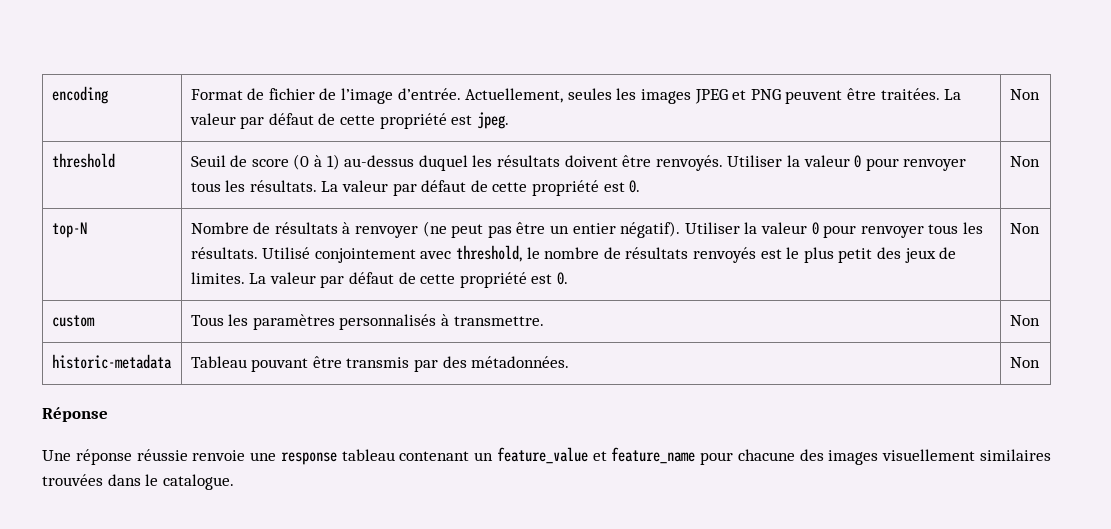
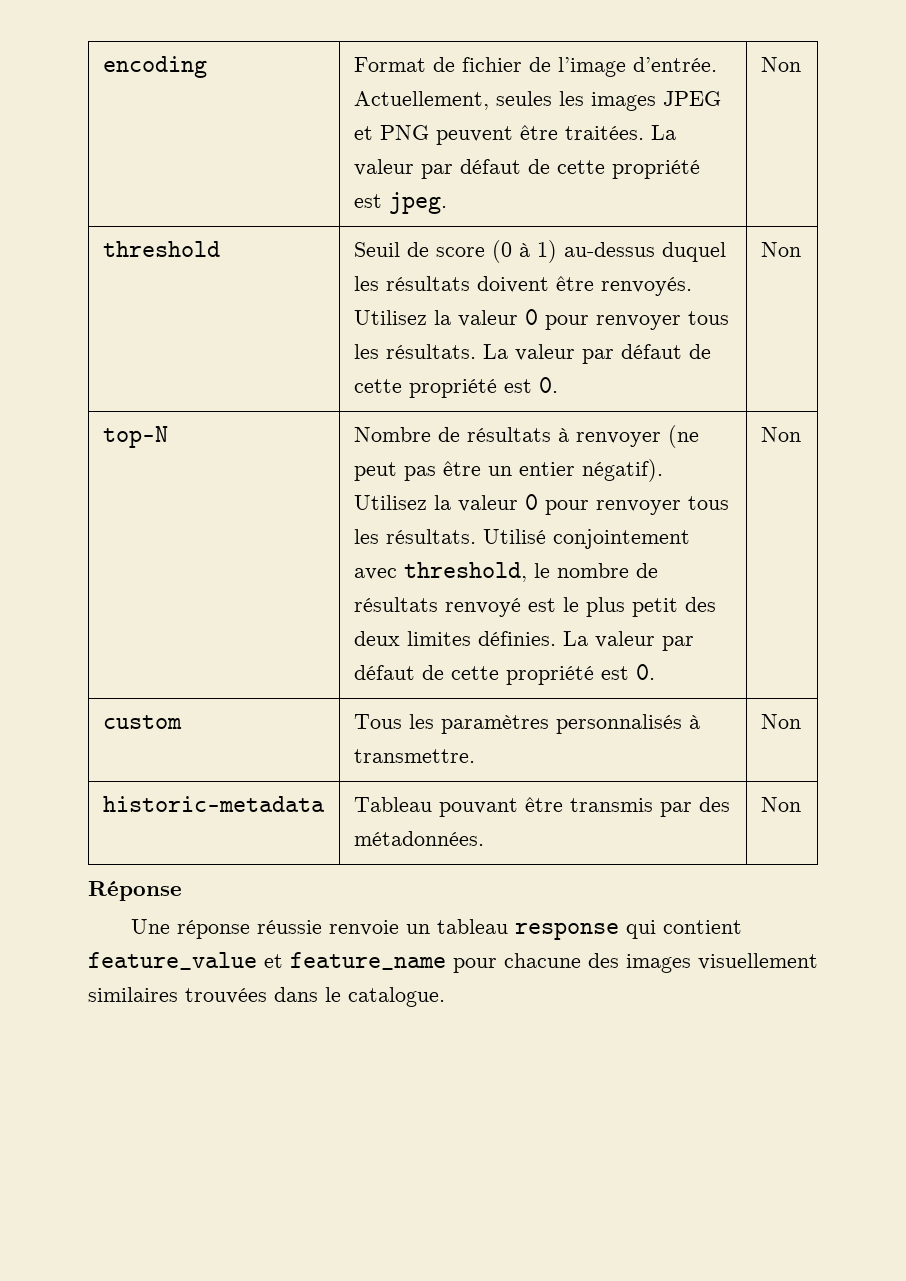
[727,155,783,167] Utiliser -> [353,310,427,325] Utilisez
[684,222,740,234] Utiliser -> [353,495,427,510] Utilisez
[693,247,757,263] renvoyés -> [444,598,521,617] renvoyé
[904,247,957,263] [190,272,245,284] jeux de limites. -> [353,631,556,646] deux limites définies.
[250,449,494,465] une response tableau contenant un -> [406,919,743,940] un tableau response qui contient

